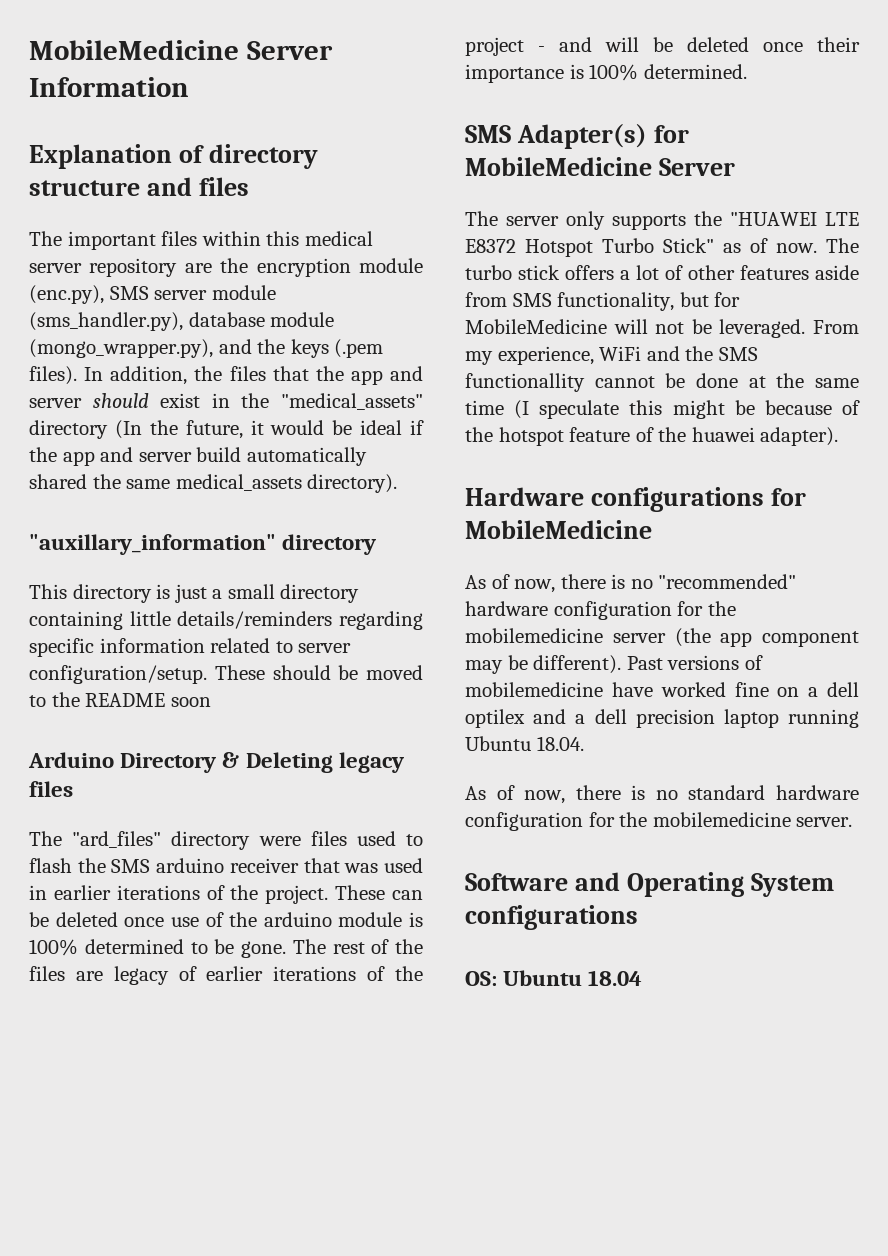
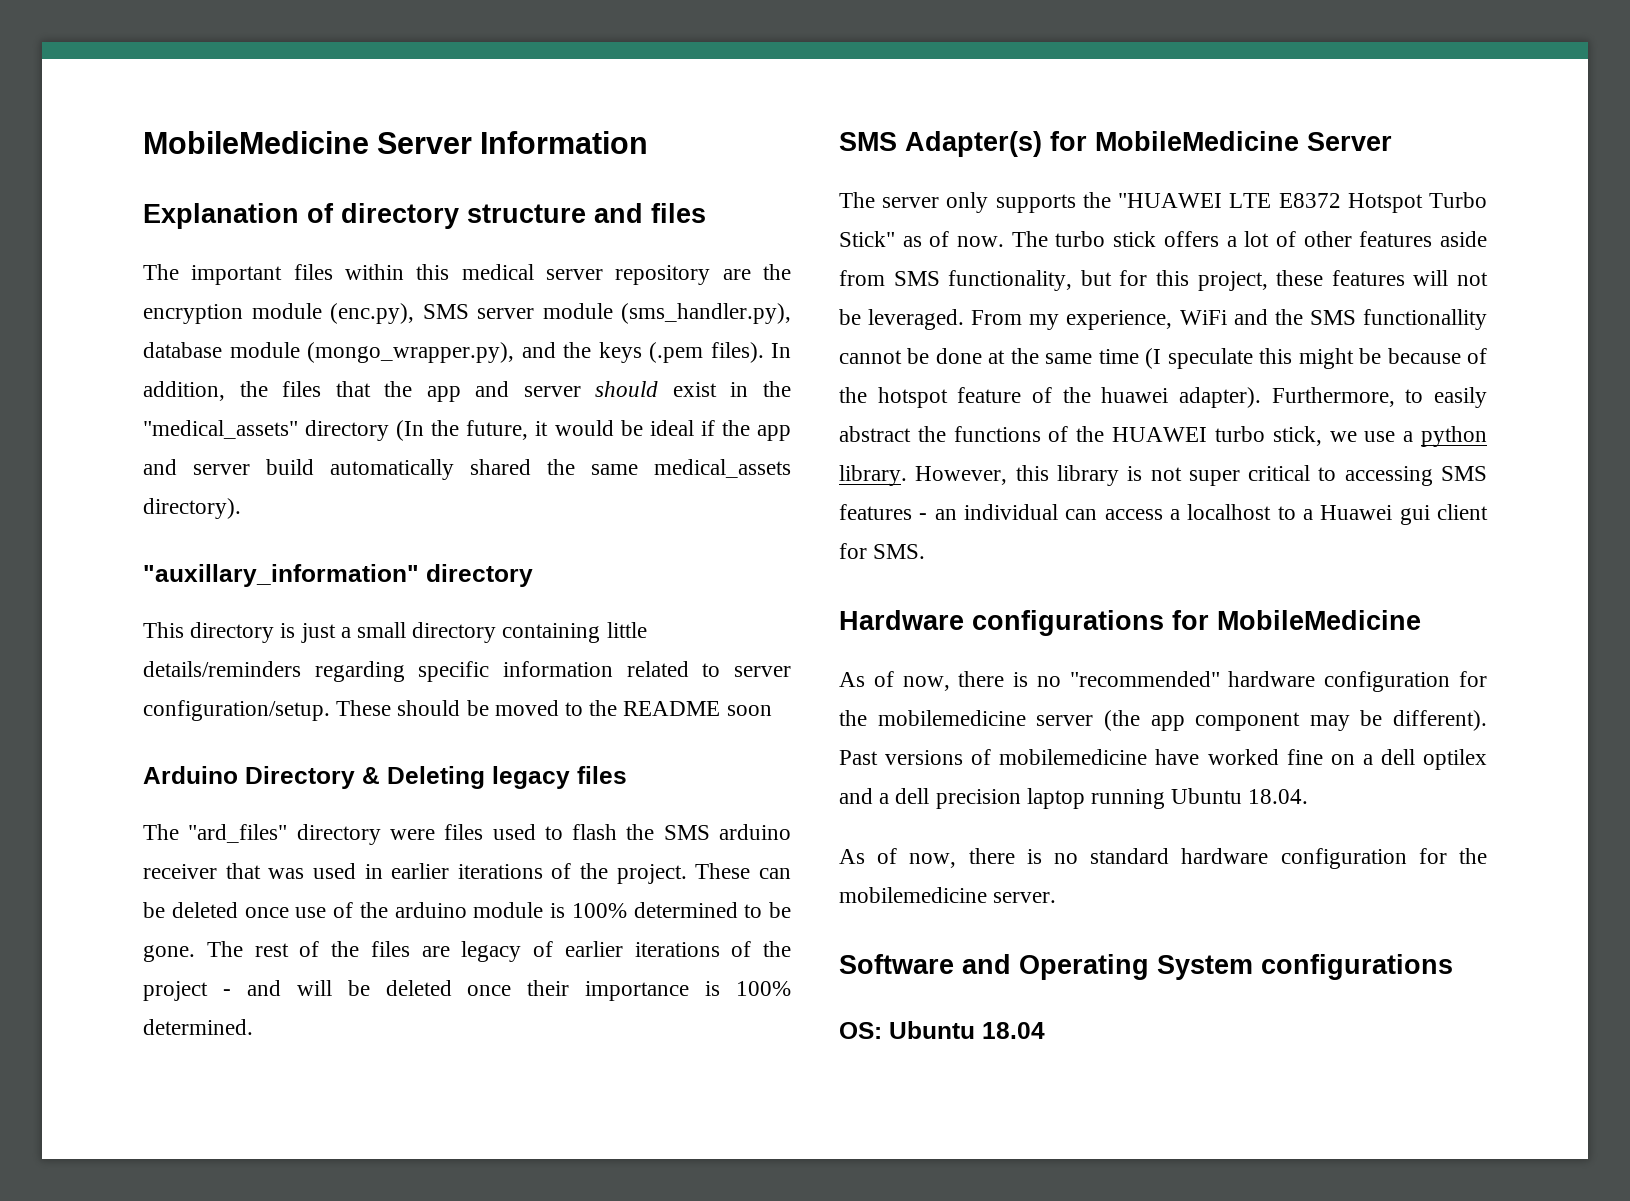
[465,319,607,334] MobileMedicine -> [1156,270,1405,291] this project, these features
(839, 436) none -> [1271,387,1487,408] [839,426,1487,447] [839,465,1487,486] [839,504,1488,525] [839,543,926,559] Furthermore, to easily abstract the functions of the HUAWEI turbo stick, we use a python library. However, this library is not super critical to accessing SMS features - an individual can access a localhost to a Huawei gui client for SMS.

